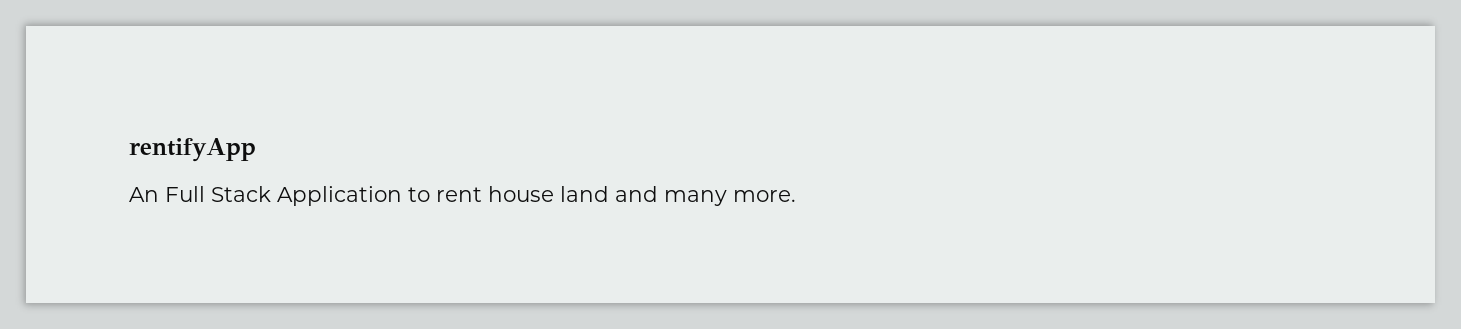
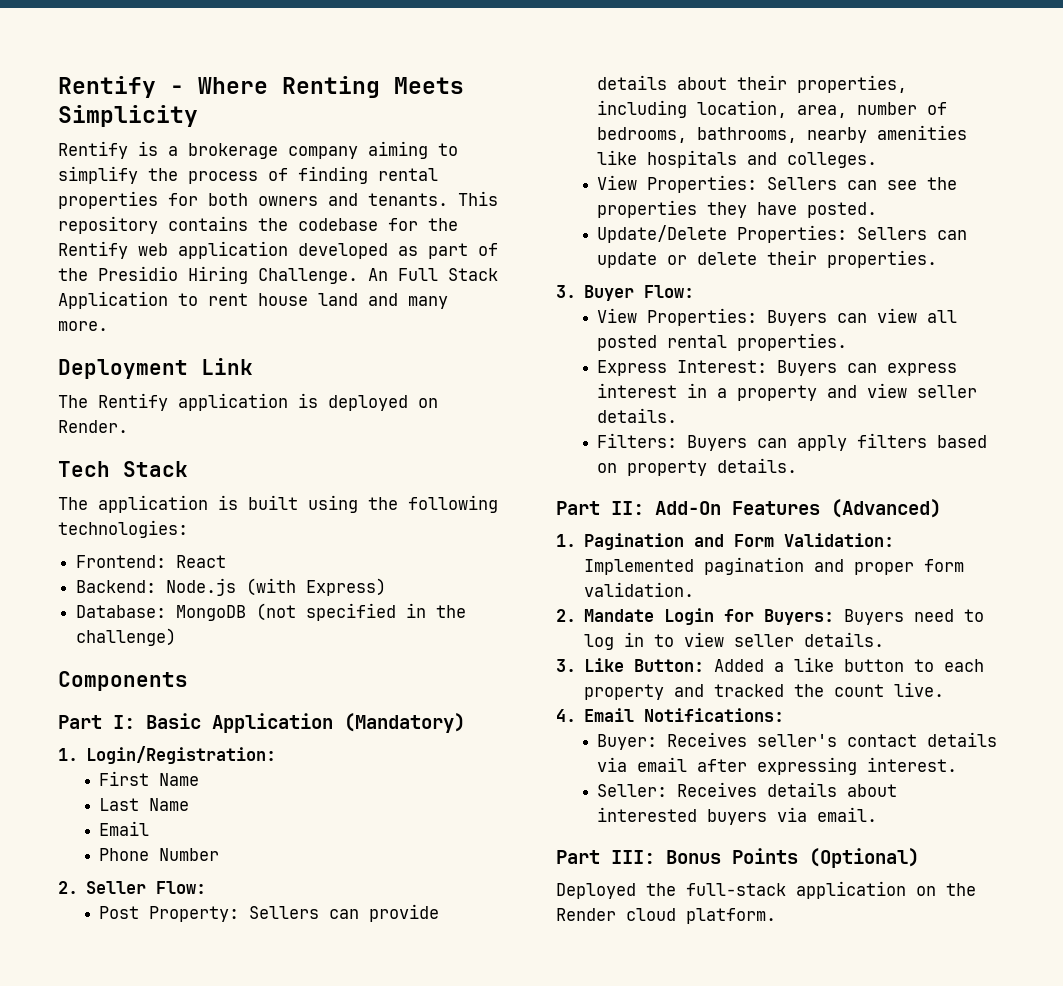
[129,138,256,162] rentifyApp // -> [58,76,464,98] [58,105,198,127] [58,141,458,159] [58,166,438,184] [58,191,498,209] [58,216,458,234] [58,241,498,259] [58,266,358,284] Rentify - Where Renting Meets Simplicity // Rentify is a brokerage company aiming to simplify the process of finding rental properties for both owners and tenants. This repository contains the codebase for the Rentify web application developed as part of the Presidio Hiring Challenge.
(796, 196) none -> [58,358,253,379] [58,393,438,411] [58,420,128,433] [58,461,188,477] [58,495,498,513] [58,520,188,538] [76,555,227,568] [76,578,387,596] [76,603,467,621] [76,628,177,646] [58,671,188,691] [58,713,465,733] [58,746,277,764] [99,771,200,786] [99,798,190,811] [99,821,150,836] [99,848,220,861] [58,881,207,894] [99,904,440,922] [597,75,908,93] [597,100,948,118] [597,125,968,143] [597,150,878,168] [597,175,958,193] [597,200,878,218] [597,225,968,243] [597,250,938,268] [556,285,695,301] [597,308,958,326] [597,333,848,351] [597,360,958,376] [597,383,978,401] [597,408,678,423] [597,433,988,451] [597,458,798,476] [556,499,941,518] [556,533,895,550] [584,557,965,575] [584,582,695,597] [556,608,985,625] [584,632,885,650] [556,657,985,672] [584,682,945,700] [556,708,785,722] [597,732,998,750] [597,757,958,775] [597,782,898,797] [597,807,878,825] [556,848,919,868] [556,881,976,899] [556,908,776,924] // Deployment Link // The Rentify application is deployed on Render. // Tech Stack // The application is built using the following technologies: // Frontend: React // Backend: Node.js (with Express) // Database: MongoDB (not specified in the challenge) // Components // Part I: Basic Application (Mandatory) // 1. Login/Registration: // First Name // Last Name // Email // Phone Number // 2. Seller Flow: // Post Property: Sellers can provide details about their properties, including location, area, number of bedrooms, bathrooms, nearby amenities like hospitals and colleges. // View Properties: Sellers can see the properties they have posted. // Update/Delete Properties: Sellers can update or delete their properties. // 3. Buyer Flow: // View Properties: Buyers can view all posted rental properties. // Express Interest: Buyers can express interest in a property and view seller details. // Filters: Buyers can apply filters based on property details. // Part II: Add-On Features (Advanced) // 1. Pagination and Form Validation: Implemented pagination and proper form validation. // 2. Mandate Login for Buyers: Buyers need to log in to view seller details. // 3. Like Button: Added a like button to each property and tracked the count live. // 4. Email Notifications: // Buyer: Receives seller's contact details via email after expressing interest. // Seller: Receives details about interested buyers via email. // Part III: Bonus Points (Optional) // Deployed the full-stack application on the Render cloud platform.

